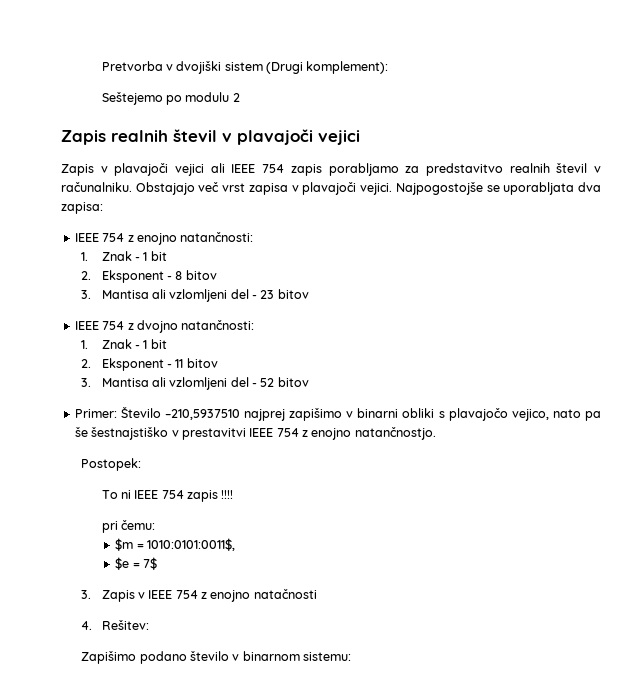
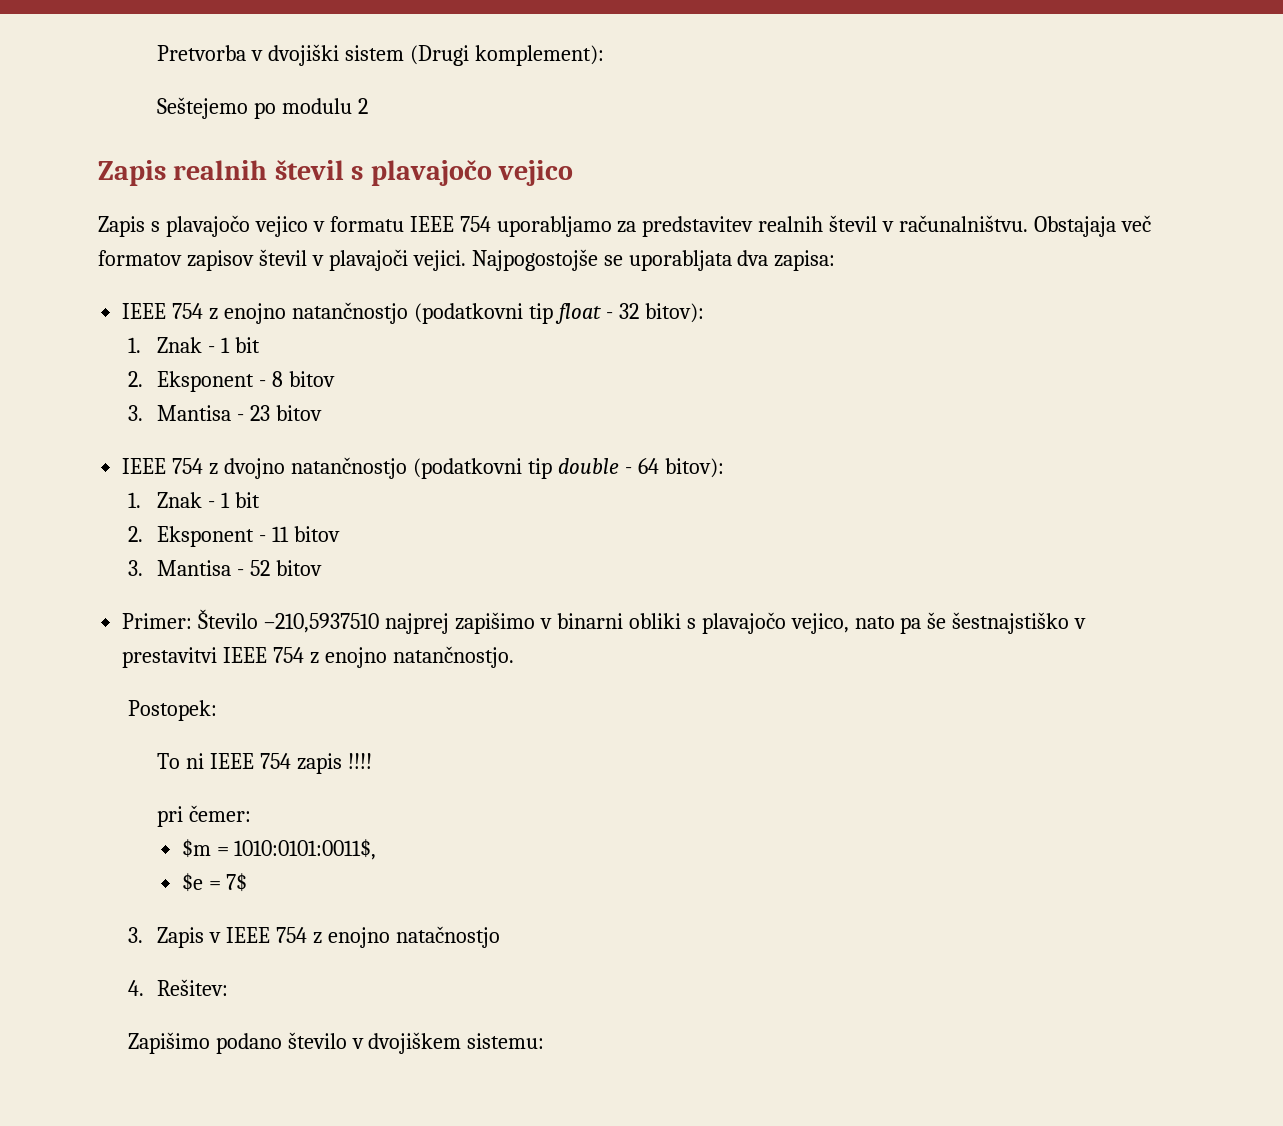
[222,129,360,145] [61,163,601,176] [61,182,288,195] v plavajoči vejici // Zapis v plavajoči vejici ali IEEE 754 zapis porabljamo za predstavitvo realnih števil v računalniku. Obstajajo več vrst zapisa -> [351,160,574,186] [98,215,1152,237] [98,249,307,271] s plavajočo vejico // Zapis s plavajočo vejico v formatu IEEE 754 uporabljamo za predstavitev realnih števil v računalništvu. Obstajaja več formatov zapisov števil
[180,232,254,242] natančnosti: -> [291,302,704,324] natančnostjo (podatkovni tip float - 32 bitov):
[151,289,249,302] ali vzlomljeni del -> (232, 413) none
[181,320,255,330] natančnosti: -> [290,457,724,479] natančnostjo (podatkovni tip double - 64 bitov):
[151,377,249,390] ali vzlomljeni del -> (232, 568) none
[120,520,155,530] čemu: -> [189,805,252,822] čemer:
[253,589,317,599] natačnosti -> [396,926,501,948] natačnostjo
[242,651,300,661] binarnom -> [368,1032,462,1054] dvojiškem

